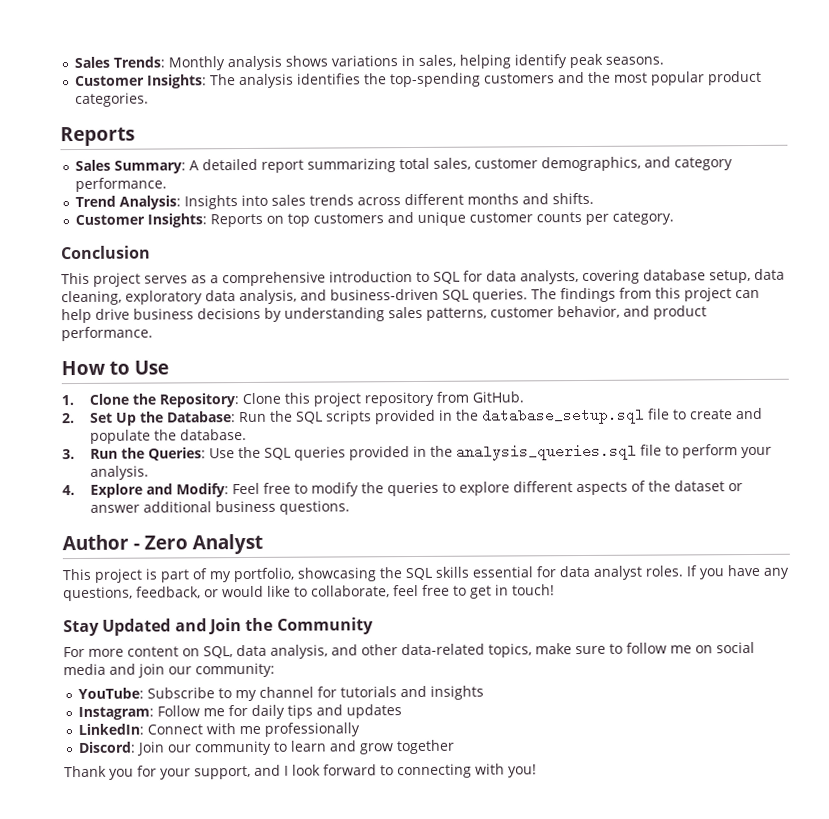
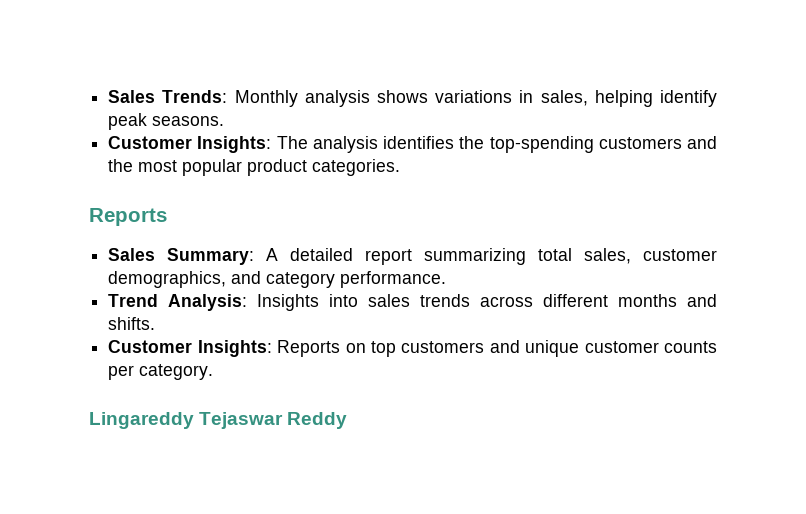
[61,245,151,260] [61,268,785,287] [61,287,760,306] [61,305,707,324] [61,326,153,342] [61,360,170,376] [61,391,524,408] [62,407,763,426] [89,428,247,444] [62,443,772,461] [89,465,149,480] [62,480,743,498] [89,500,350,515] [62,533,264,555] [62,564,790,583] [63,584,555,602] [63,617,374,637] [63,641,755,659] [63,662,275,678] [78,685,485,702] [78,704,403,720] [78,722,361,737] [78,739,456,756] [64,763,537,780] Conclusion // This project serves as a comprehensive introduction to SQL for data analysts, covering database setup, data cleaning, exploratory data analysis, and business-driven SQL queries. The findings from this project can help drive business decisions by understanding sales patterns, customer behavior, and product performance. // How to Use // 1. Clone the Repository: Clone this project repository from GitHub. // 2. Set Up the Database: Run the SQL scripts provided in the database_setup.sql file to create and populate the database. // 3. Run the Queries: Use the SQL queries provided in the analysis_queries.sql file to perform your analysis. // 4. Explore and Modify: Feel free to modify the queries to explore different aspects of the dataset or answer additional business questions. // Author - Zero Analyst // This project is part of my portfolio, showcasing the SQL skills essential for data analyst roles. If you have any questions, feedback, or would like to collaborate, feel free to get in touch! // Stay Updated and Join the Community // For more content on SQL, data analysis, and other data-related topics, make sure to follow me on social media and join our community: // YouTube: Subscribe to my channel for tutorials and insights // Instagram: Follow me for daily tips and updates // LinkedIn: Connect with me professionally // Discord: Join our community to learn and grow together // Thank you for your support, and I look forward to connecting with you! -> [89,412,348,429] Lingareddy Tejaswar Reddy

